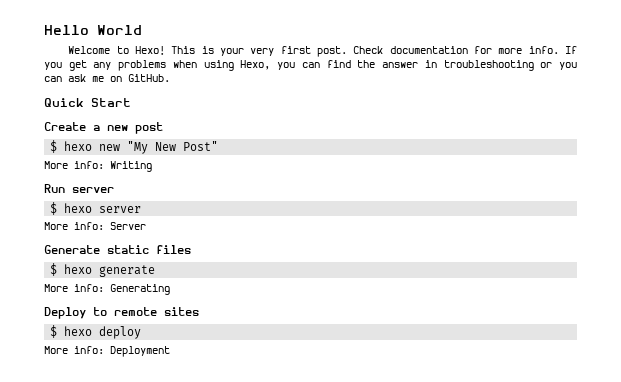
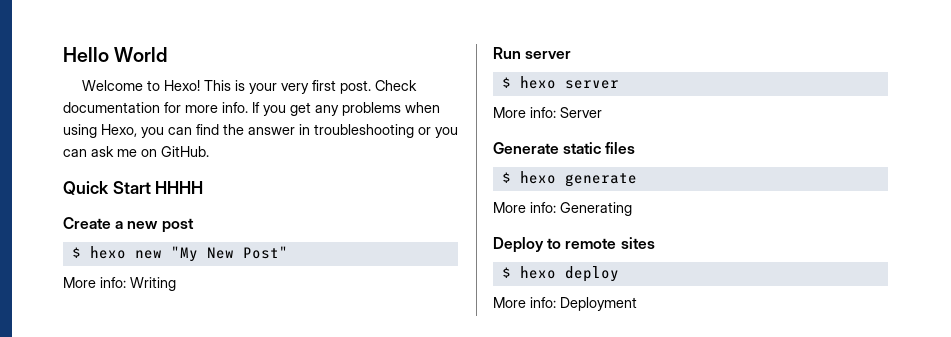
(131, 102) none -> [155,181,204,194] HHHH

